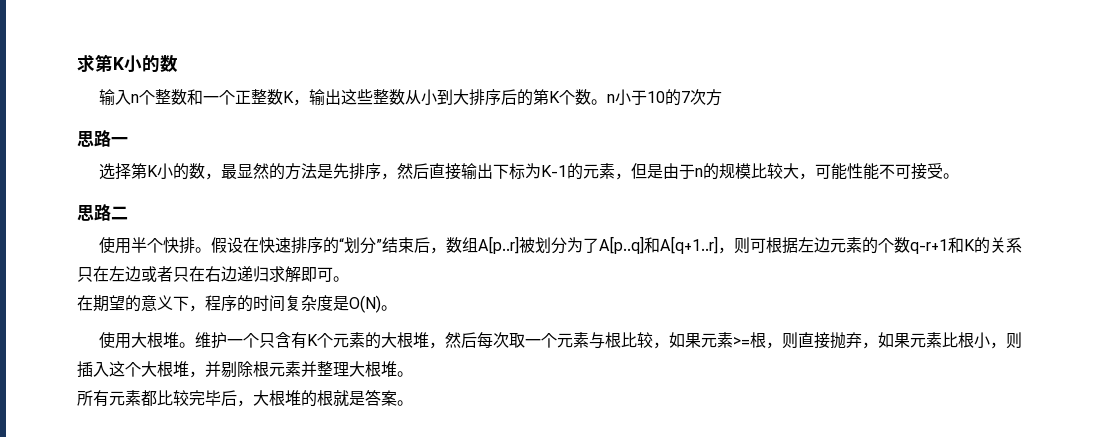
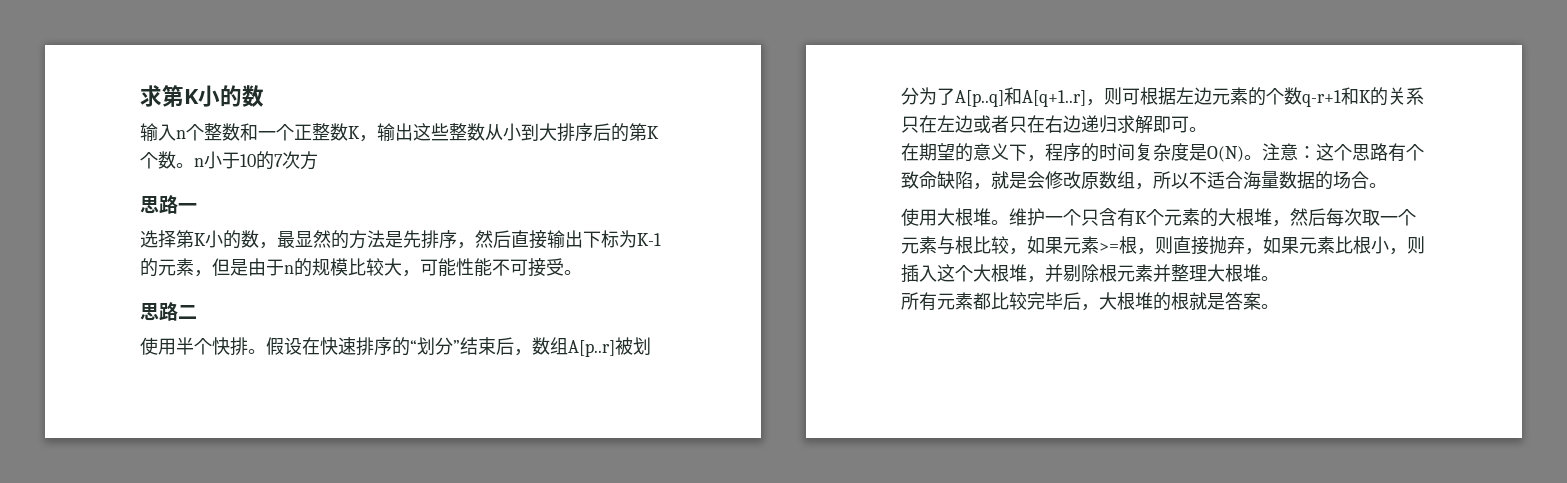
(397, 308) none -> [1262,143,1424,162] [901,171,1387,190] 注意：这个思路有个致命缺陷，就是会修改原数组，所以不适合海量数据的场合。

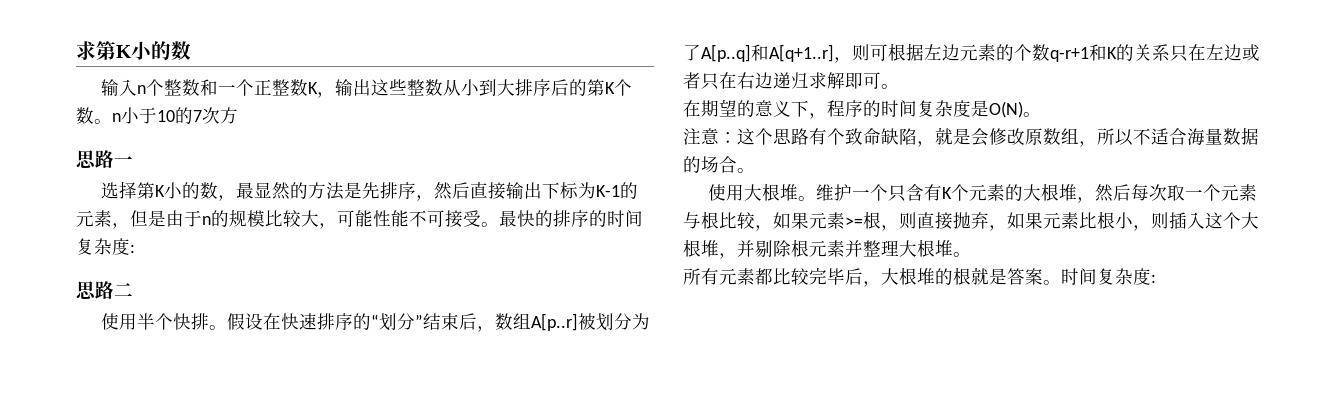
(582, 272) none -> [499,210,643,227] [76,238,135,255] 最快的排序的时间复杂度:
(1262, 157) none -> (1041, 114) //
(1279, 306) none -> [1061,268,1156,285] 时间复杂度:

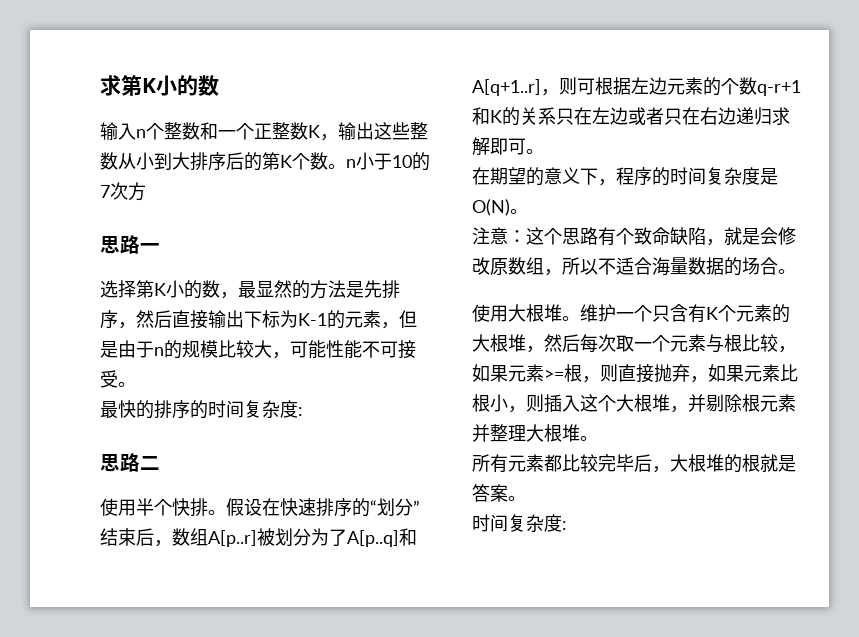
(499, 224) none -> (136, 384) //
(1061, 282) none -> (526, 498) //

